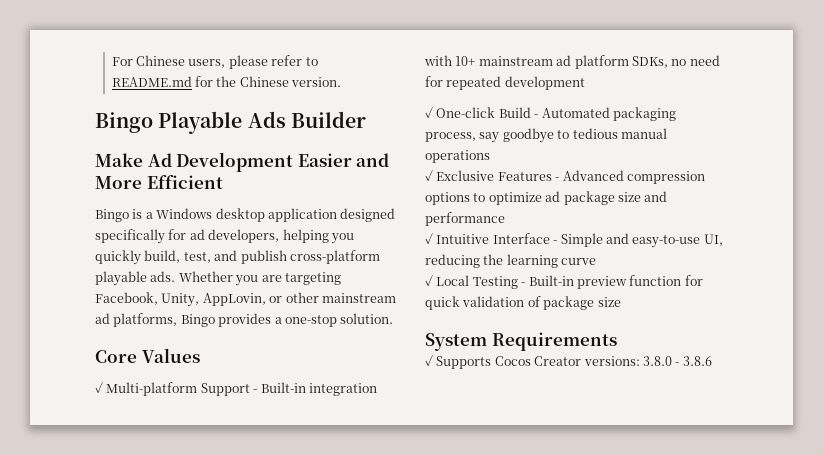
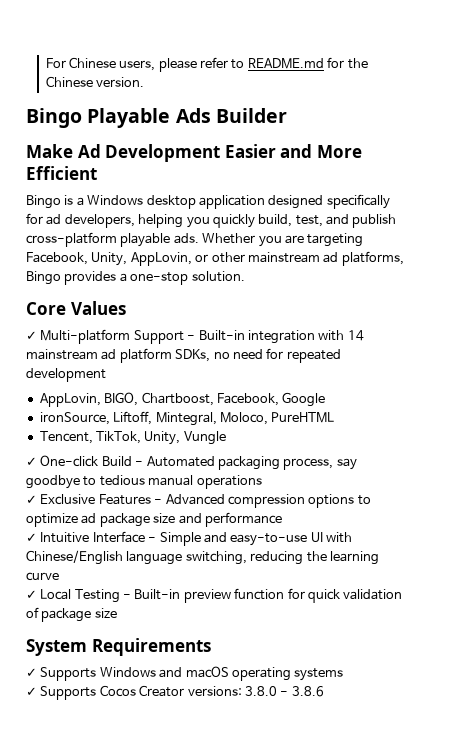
[455,56,476,66] 10+ -> [347,330,364,341] 14
(585, 83) none -> [39,392,326,407] [39,411,335,426] [39,431,226,445] // AppLovin, BIGO, Chartboost, Facebook, Google // ironSource, Liftoff, Mintegral, Moloco, PureHTML // Tencent, TikTok, Unity, Vungle
[703,234,723,246] UI, -> [310,532,352,543] [26,550,247,565] UI with Chinese/English language switching,
(617, 341) none -> [26,666,344,681] // ✓ Supports Windows and macOS operating systems

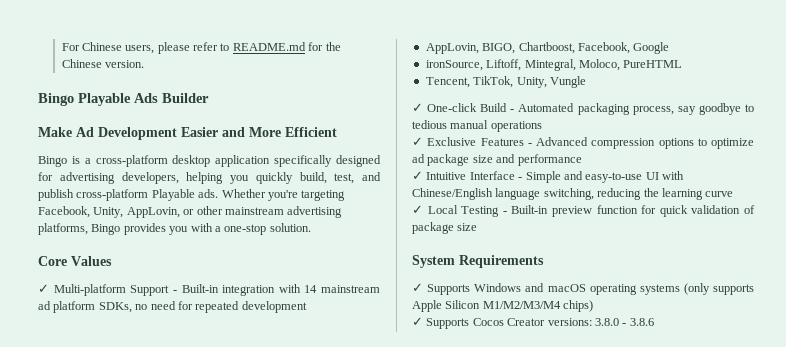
[87,195,144,205] Windows -> [95,155,168,167] cross-platform
[268,194,390,209] [26,213,62,225] designed specifically for ad -> [274,155,381,167] [38,172,115,184] specifically designed for advertising
[120,233,171,247] playable -> [151,189,195,201] Playable
[258,235,304,247] you are -> [267,190,298,201] you're
[323,252,339,263] ad -> [287,206,343,218] advertising
(117, 278) none -> [169,223,213,235] you with
(344, 674) none -> [683,283,754,295] [412,300,594,312] (only supports Apple Silicon M1/M2/M3/M4 chips)

